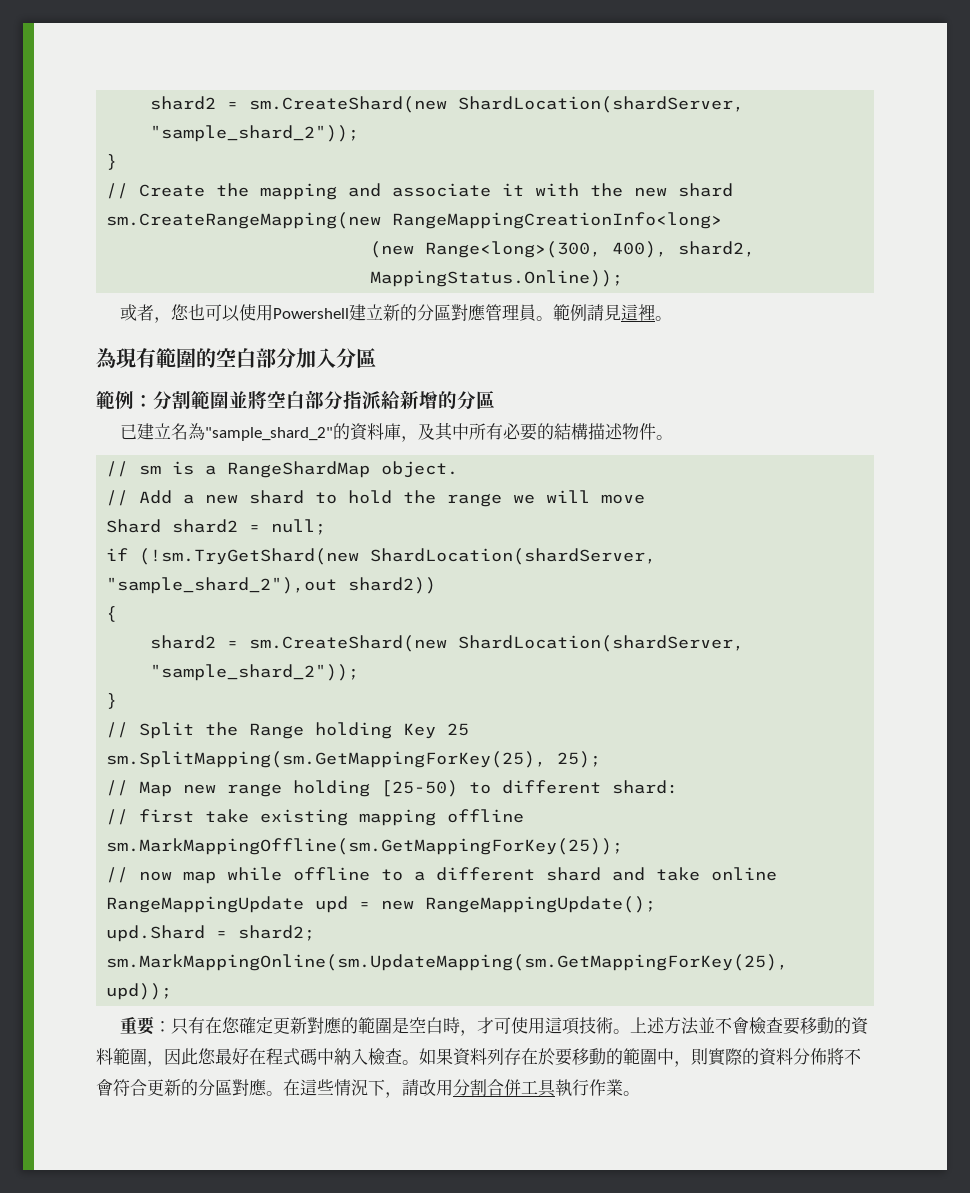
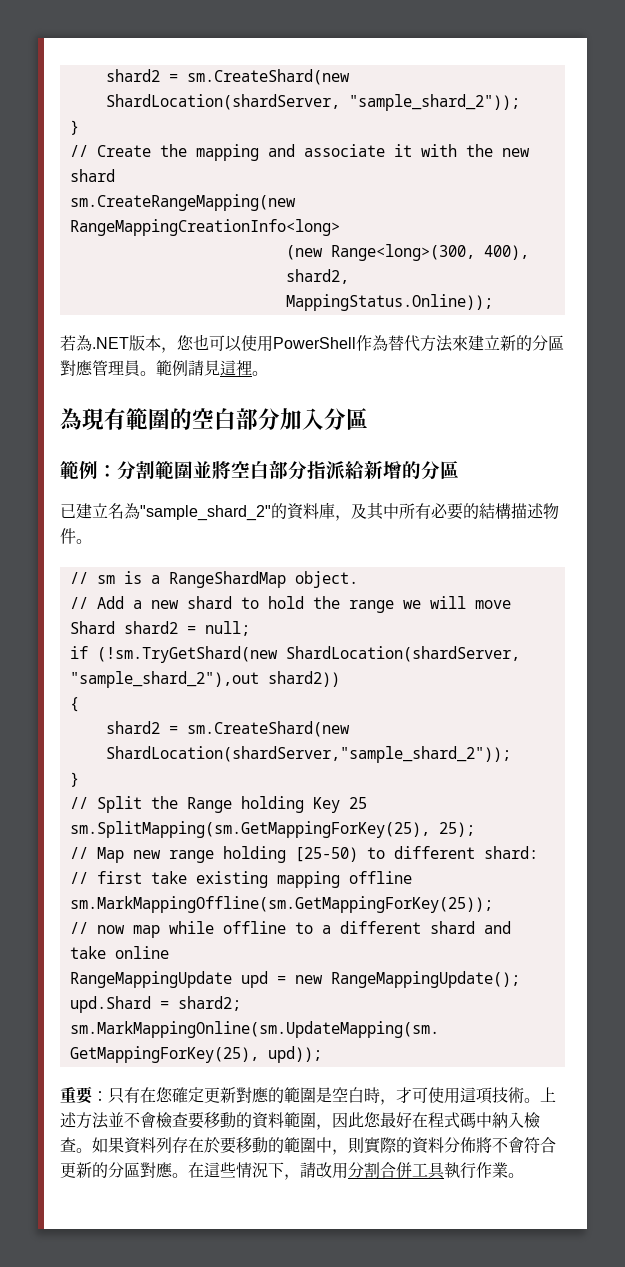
[119,304,154,321] 或者 -> [60,335,161,351] 若為.NET版本
[272,308,349,319] Powershell -> [273,335,468,352] PowerShell作為替代方法來
[458,635,745,652] [150,664,360,681] ShardLocation(shardServer, "sample_shard_2")); -> [105,746,511,763] ShardLocation(shardServer,"sample_shard_2"));

